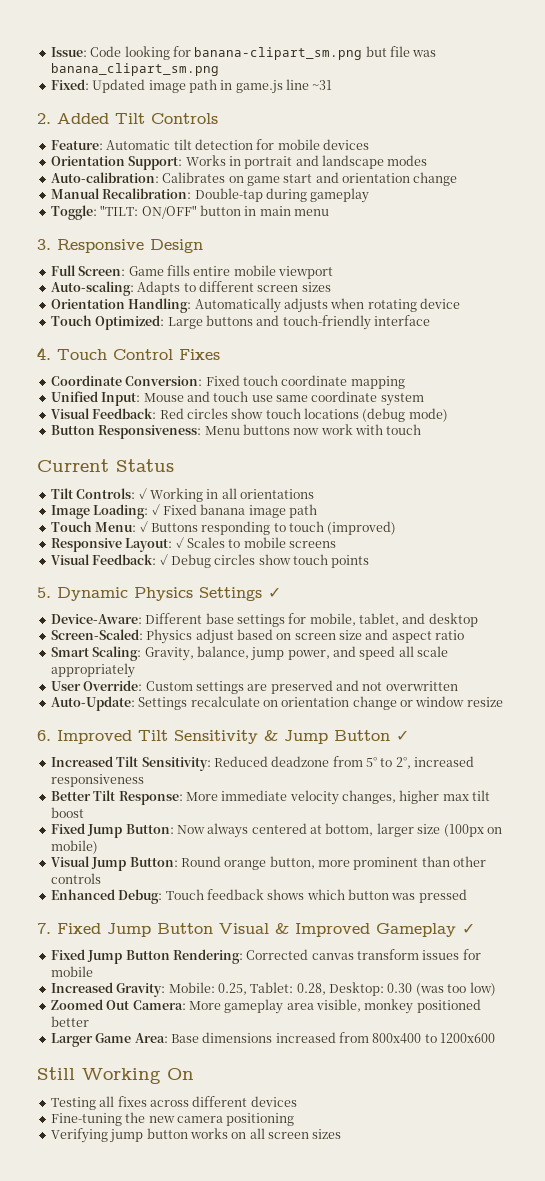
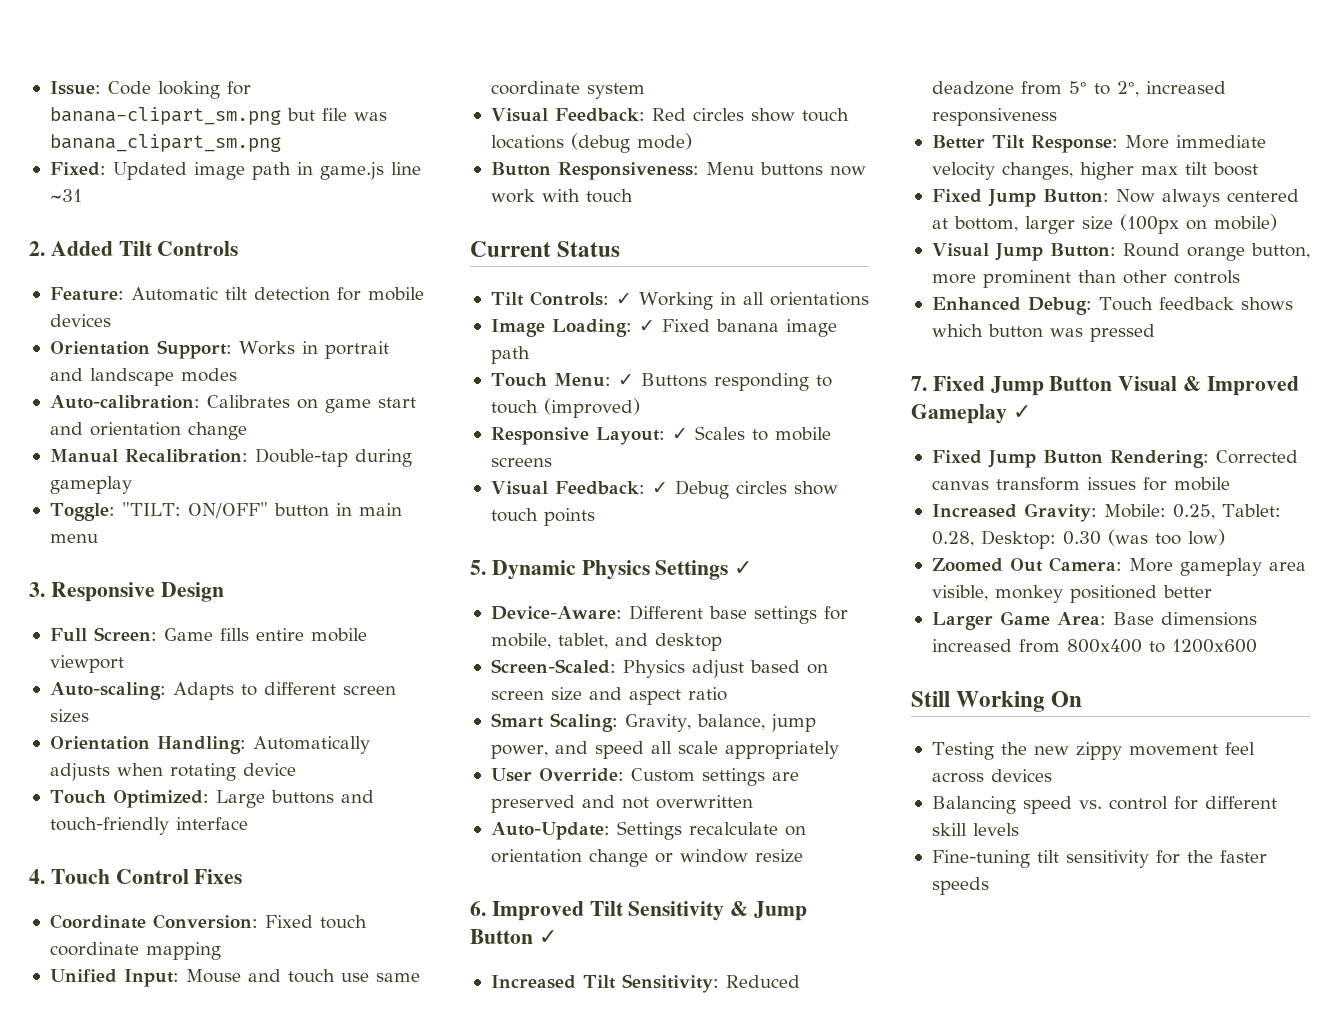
[99,1096,297,1107] [50,1112,295,1126] [50,1128,342,1143] all fixes across different devices // Fine-tuning the new camera positioning // Verifying jump button works on all screen sizes -> [1000,742,1255,760] [931,769,1052,783] [931,796,1277,814] [931,823,1019,836] [931,850,1267,868] [931,877,989,895] the new zippy movement feel across devices // Balancing speed vs. control for different skill levels // Fine-tuning tilt sensitivity for the faster speeds

